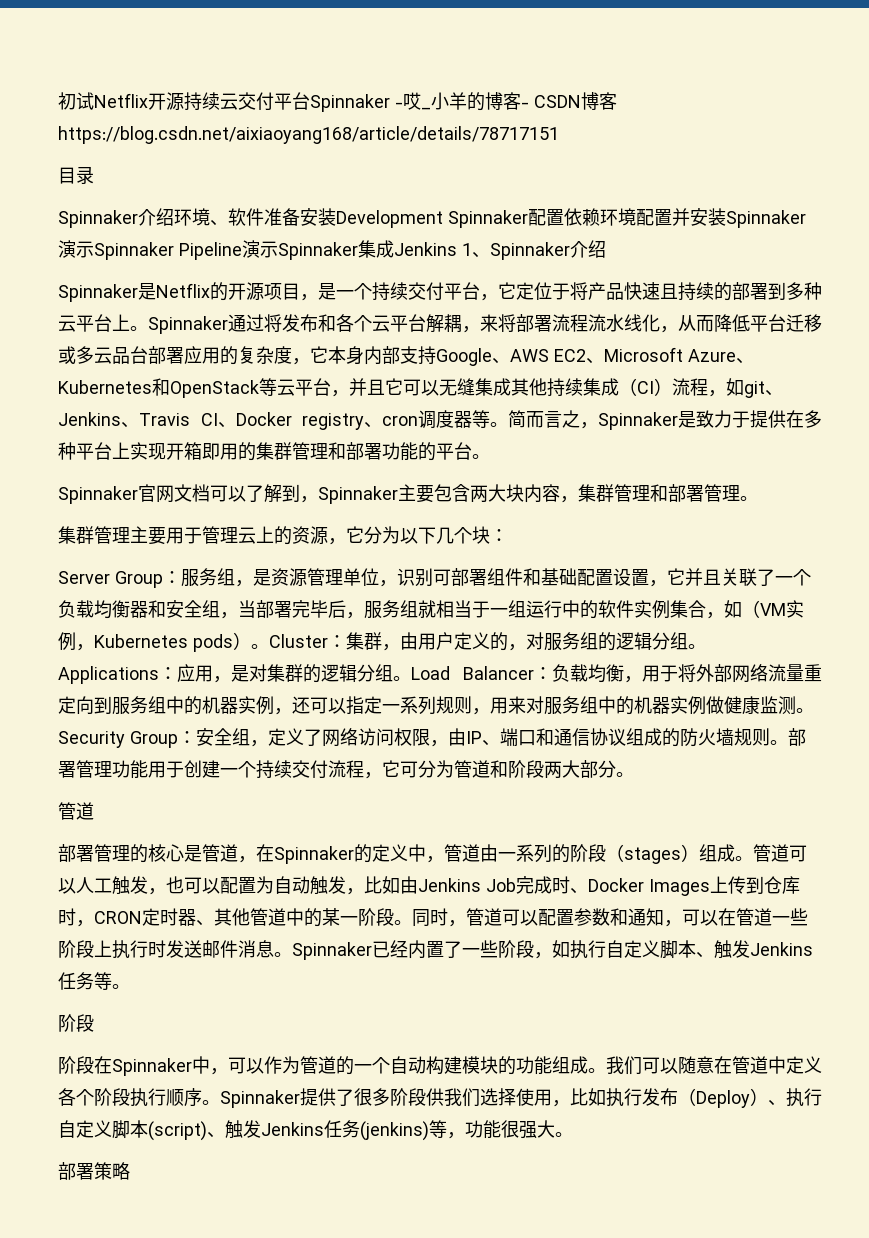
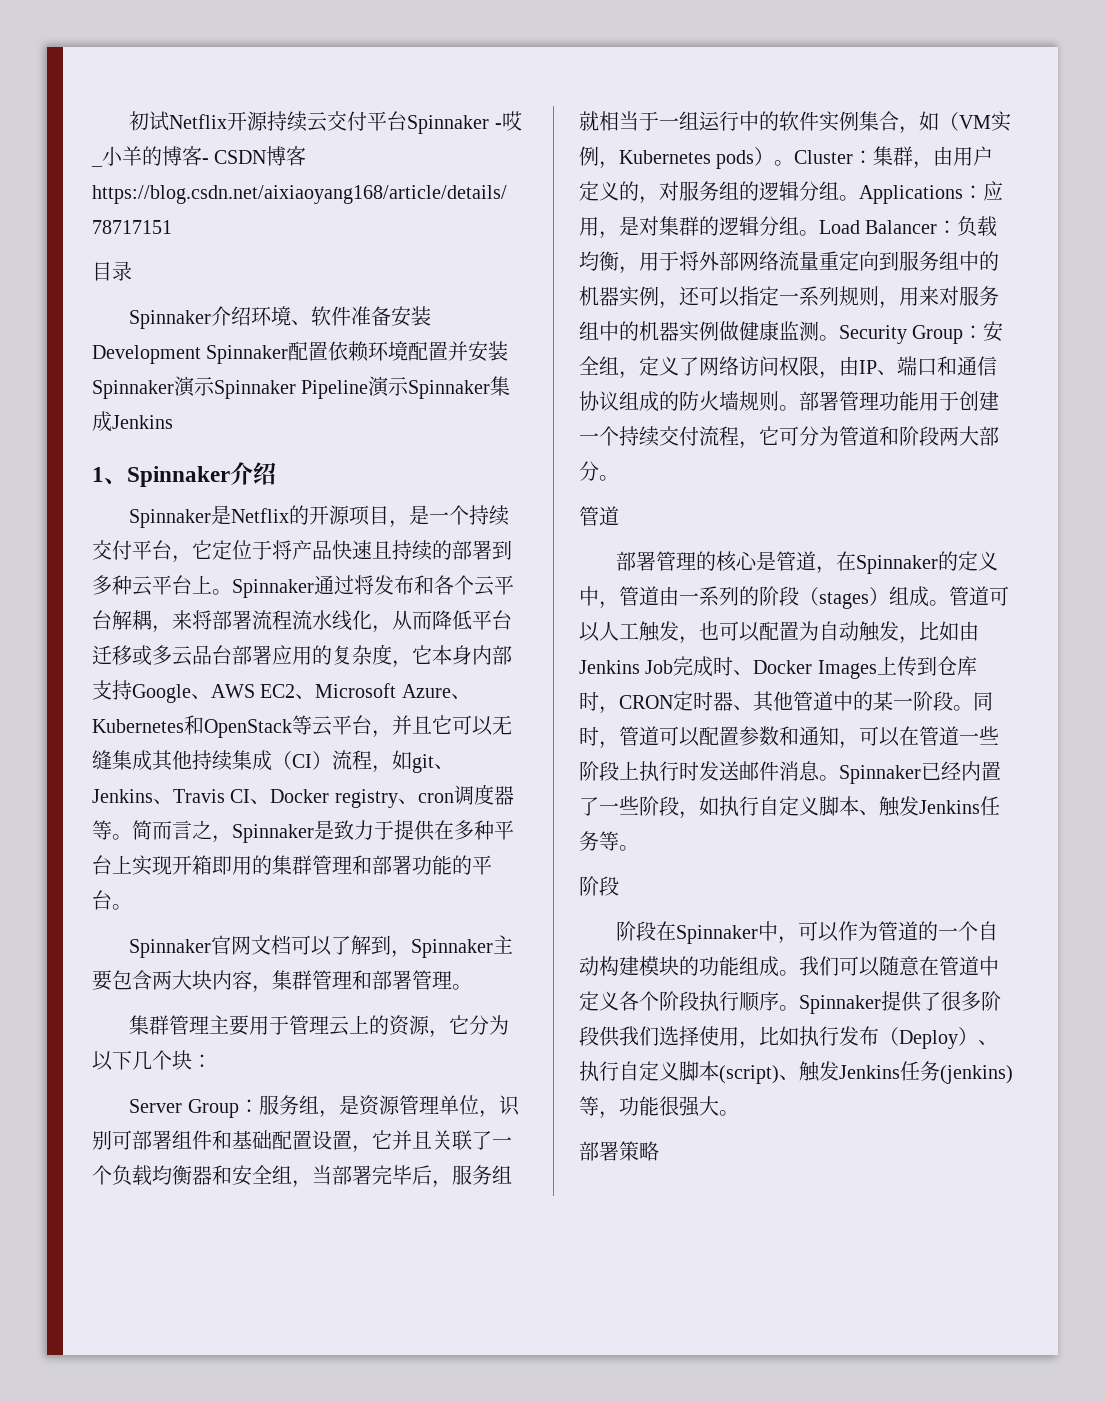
(457, 249) none -> (173, 422) //

